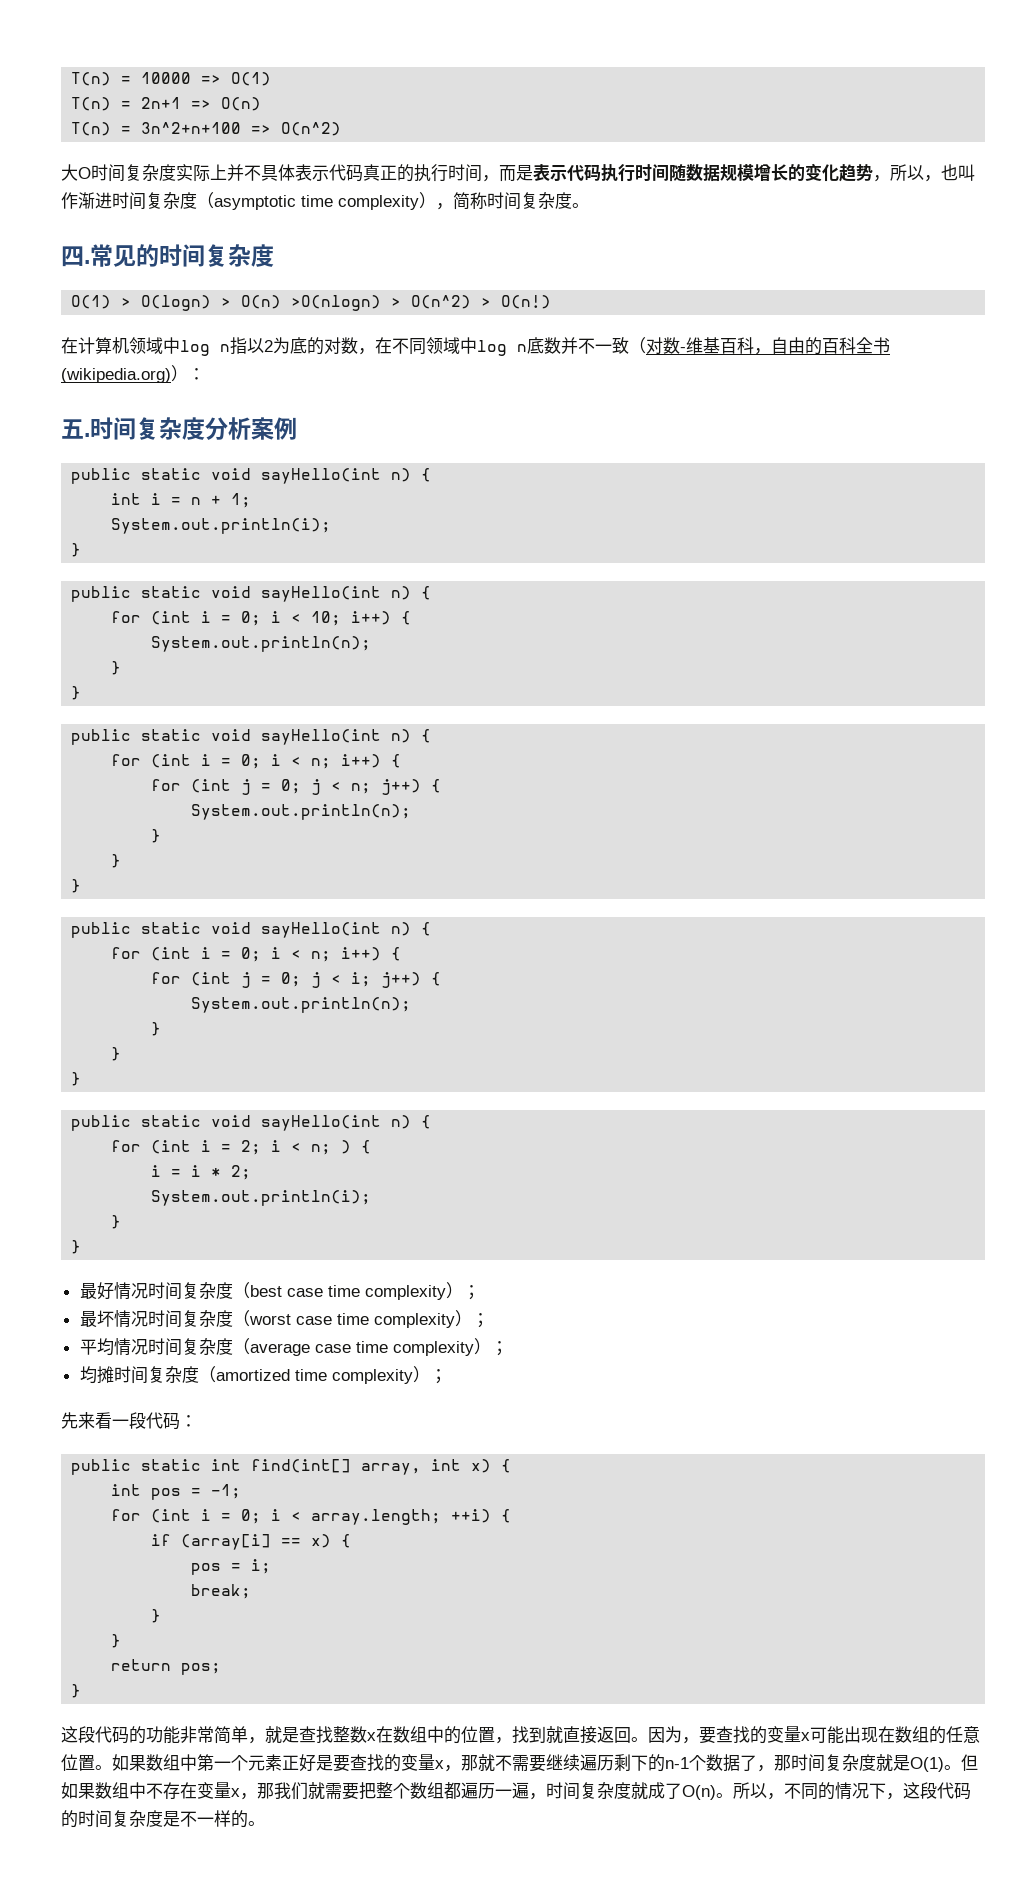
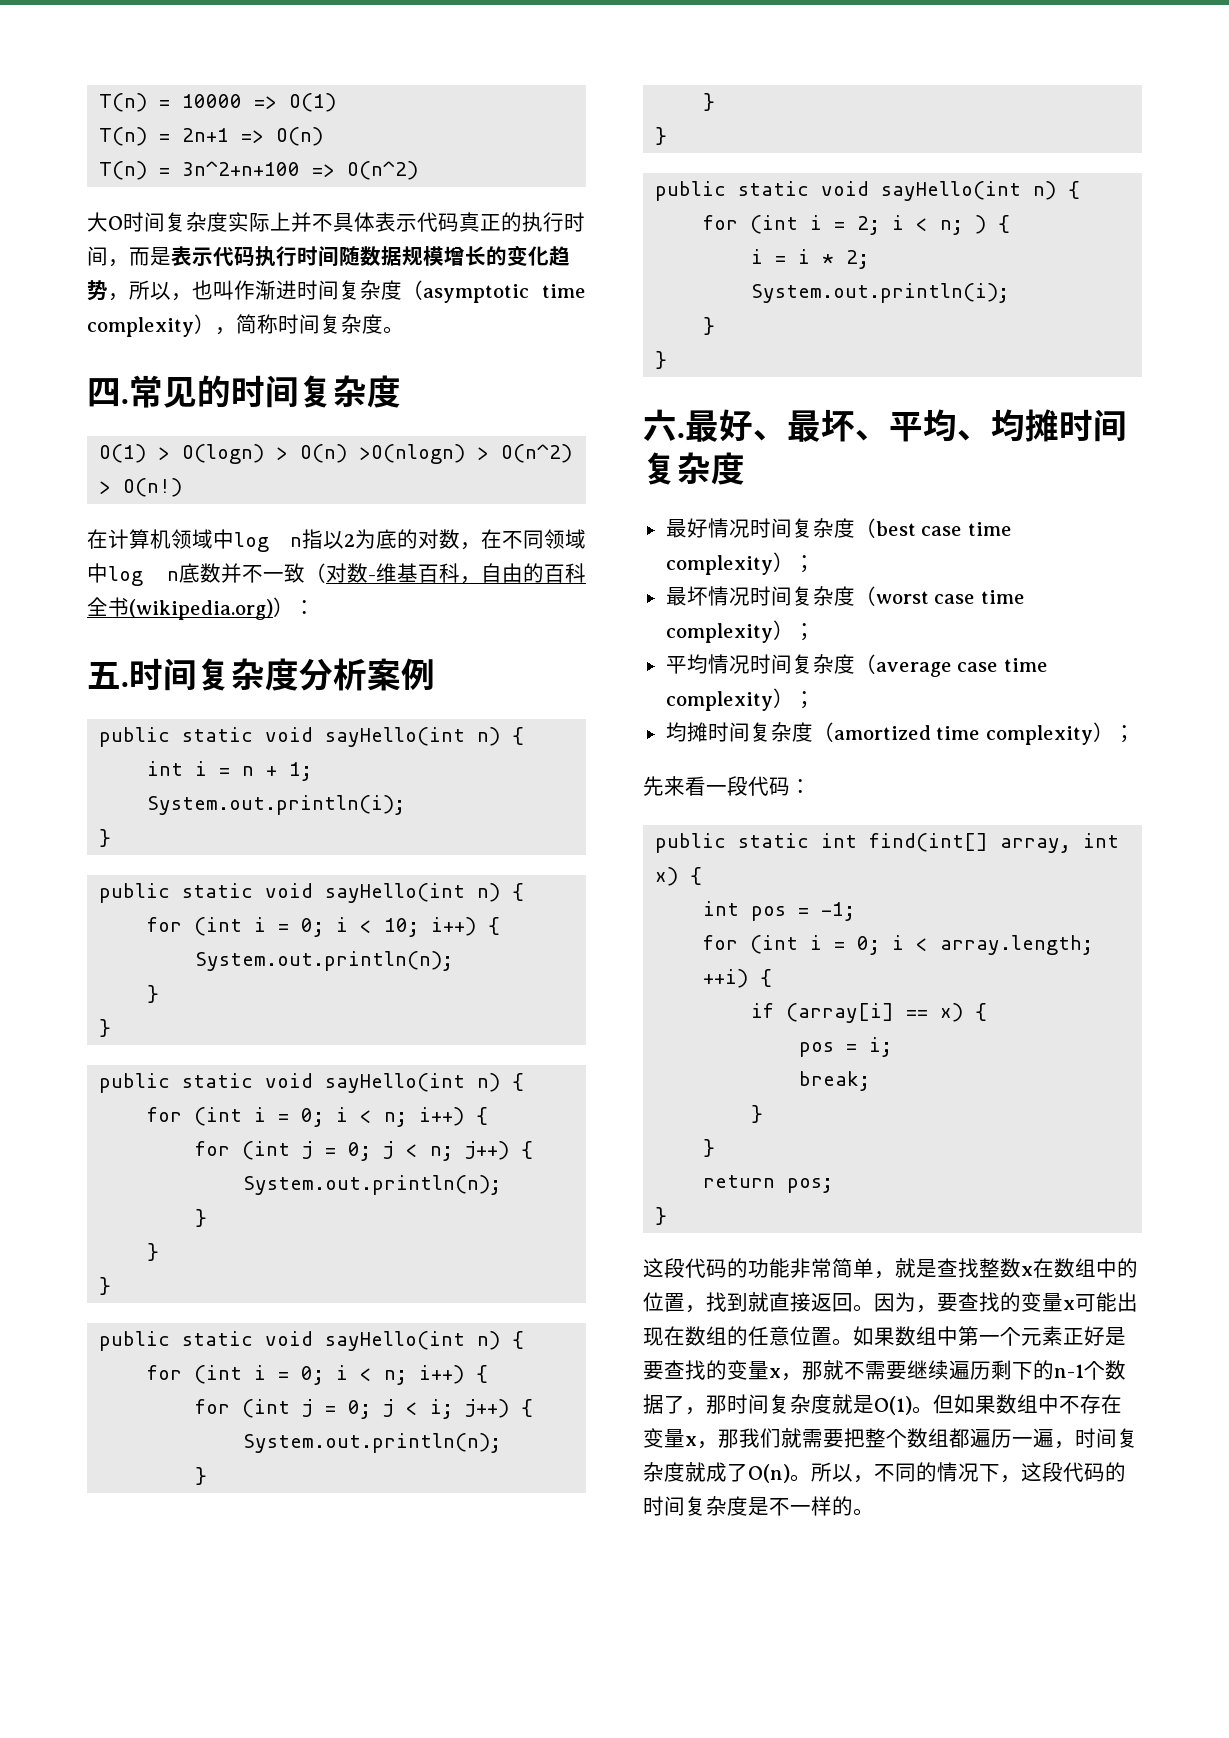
(82, 1247) none -> [643,409,1127,442] [643,452,745,485] // 六.最好、最坏、平均、均摊时间复杂度

